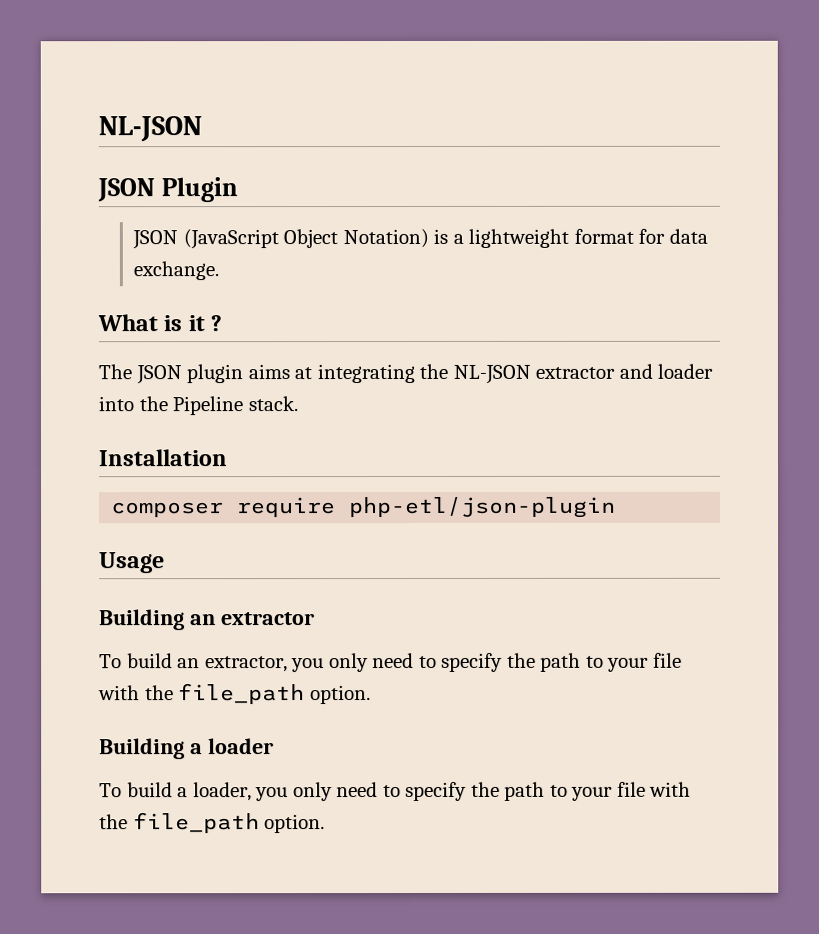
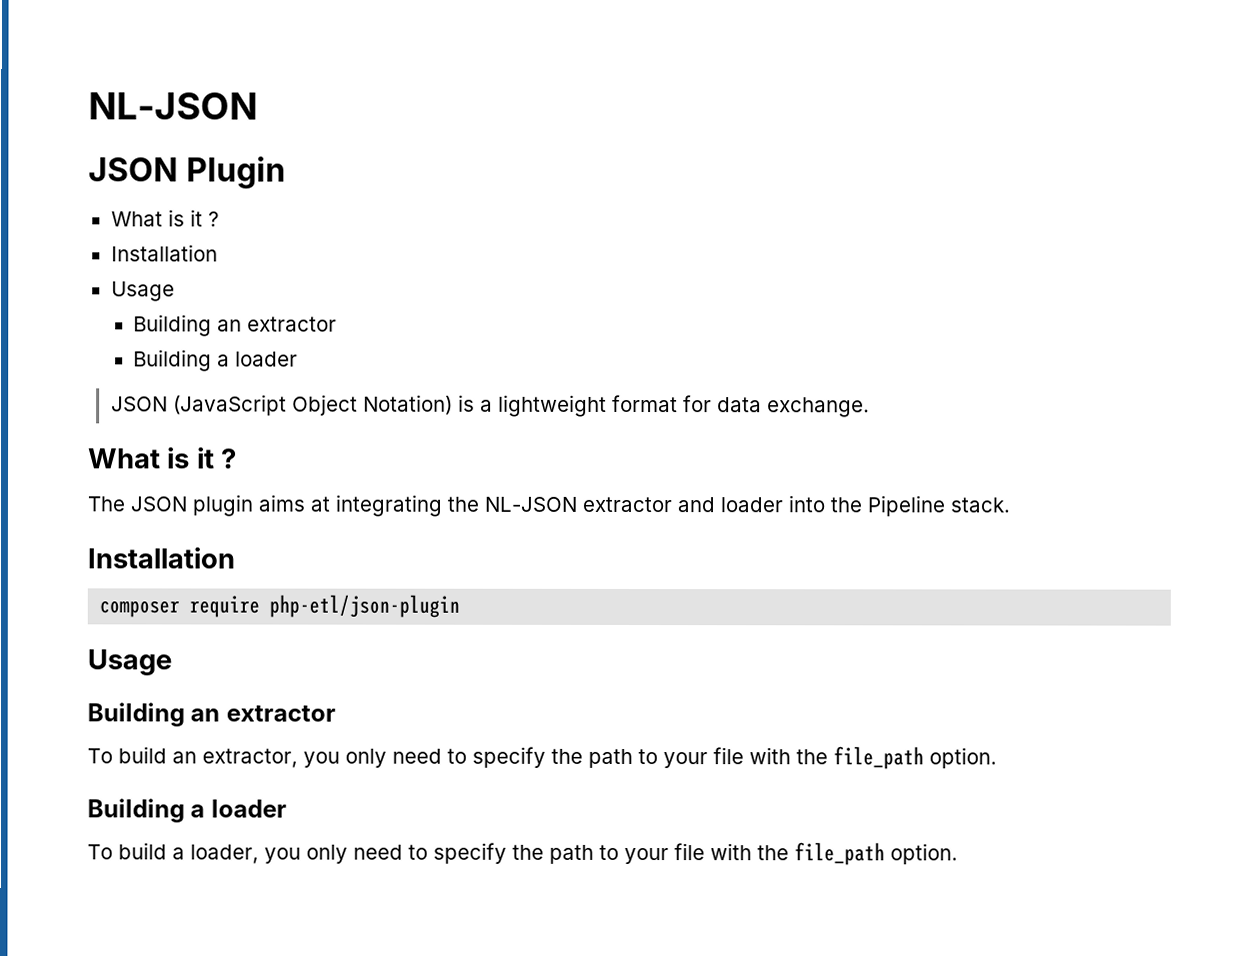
(239, 190) none -> [110,209,219,227] [110,244,218,262] [110,281,175,302] [133,314,338,337] [133,349,299,372] // What is it ? // Installation // Usage // Building an extractor // Building a loader

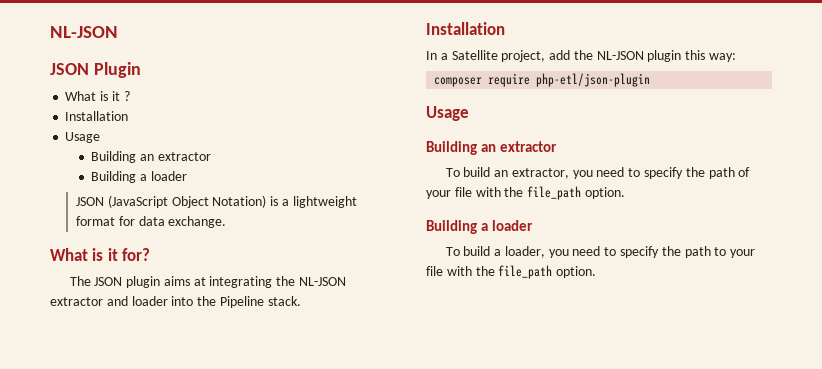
[221,448,238,469] ? -> [122,248,151,261] for?
(235, 557) none -> [426,50,737,62] // In a Satellite project, add the NL-JSON plugin this way:
[345,746,658,769] only need to specify the path to -> [596,167,751,179] need to specify the path of
[306,844,348,864] only -> (569, 253) none

